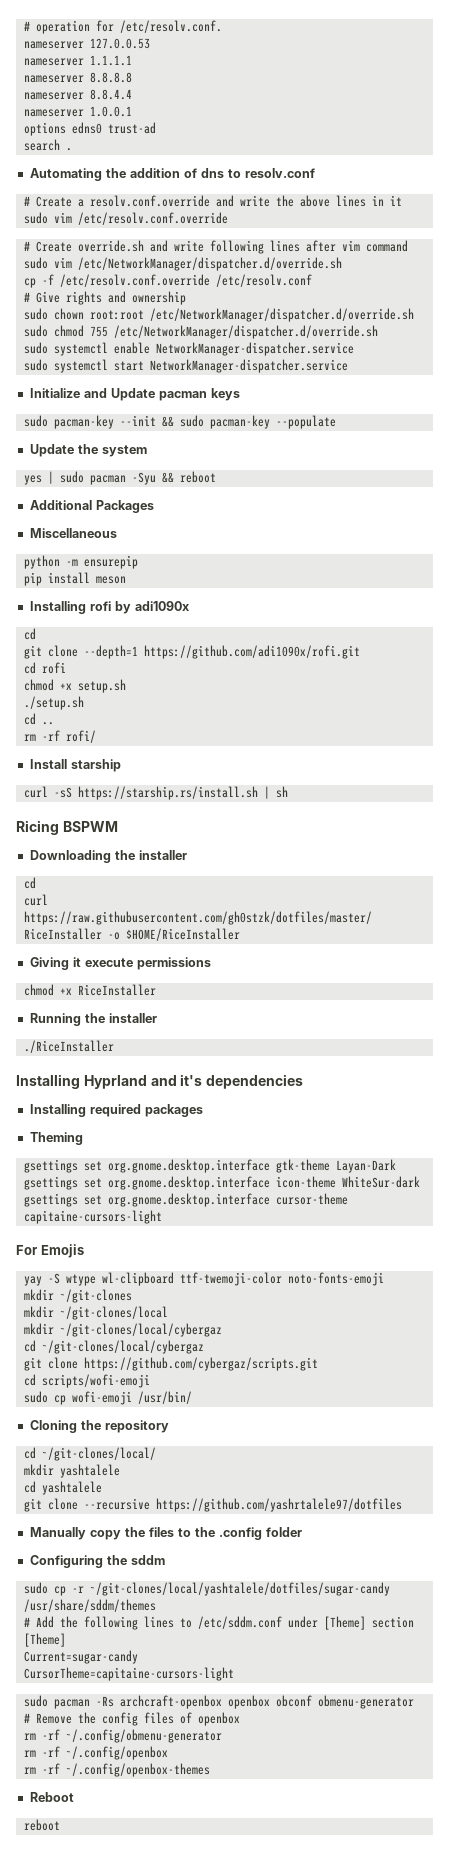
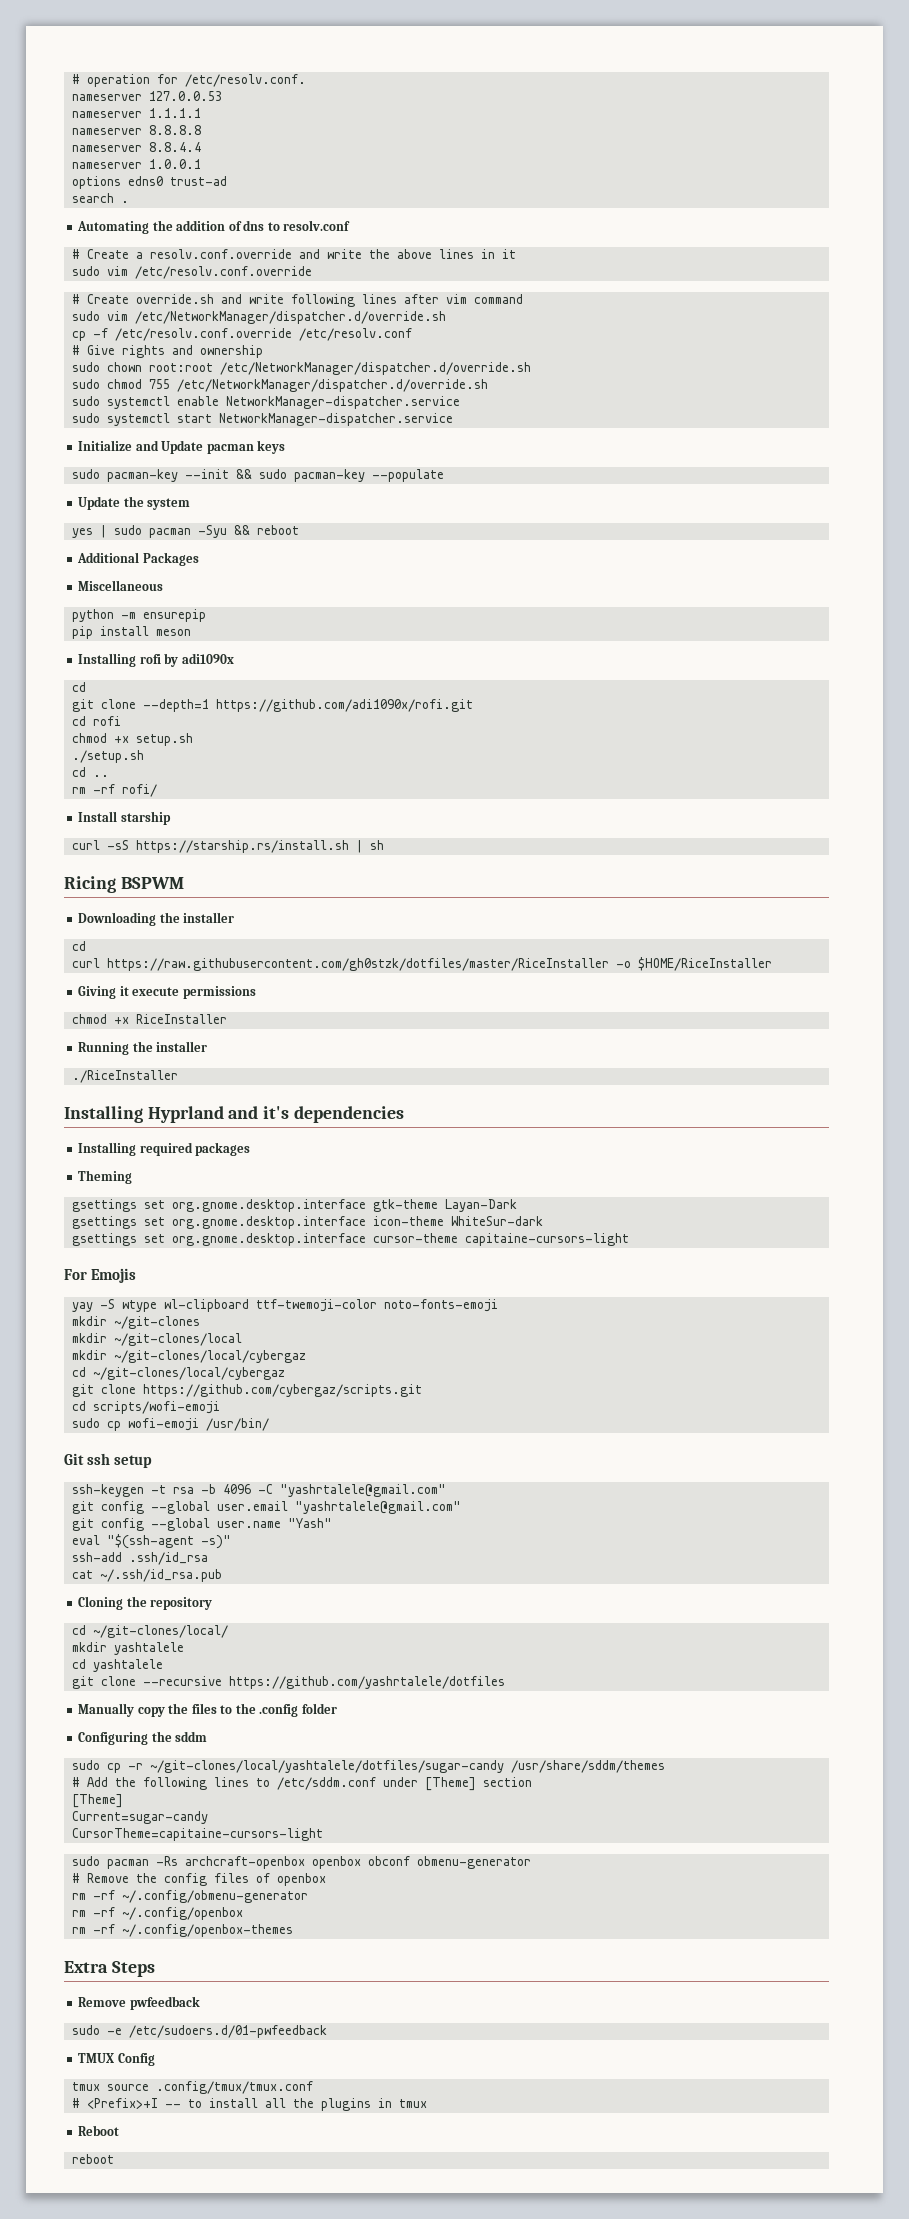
(192, 1397) none -> [64,1453,153,1468] [71,1484,446,1497] [71,1501,461,1514] [71,1518,332,1531] [71,1534,231,1549] [71,1552,208,1565] [71,1569,222,1582] // Git ssh setup // ssh-keygen -t rsa -b 4096 -C "yashrtalele@gmail.com" // git config --global user.email "yashrtalele@gmail.com" // git config --global user.name "Yash" // eval "$(ssh-agent -s)" // ssh-add .ssh/id_rsa // cat ~/.ssh/id_rsa.pub
[155,1498,402,1512] https://github.com/yashrtalele97/dotfiles -> [228,1676,505,1689] https://github.com/yashrtalele/dotfiles
(210, 1770) none -> [64,1961,155,1977] [78,1996,200,2010] [71,2025,327,2038] [78,2053,155,2066] [71,2081,313,2094] [71,2098,427,2111] // Extra Steps // Remove pwfeedback // sudo -e /etc/sudoers.d/01-pwfeedback // TMUX Config // tmux source .config/tmux/tmux.conf // # <Prefix>+I -- to install all the plugins in tmux

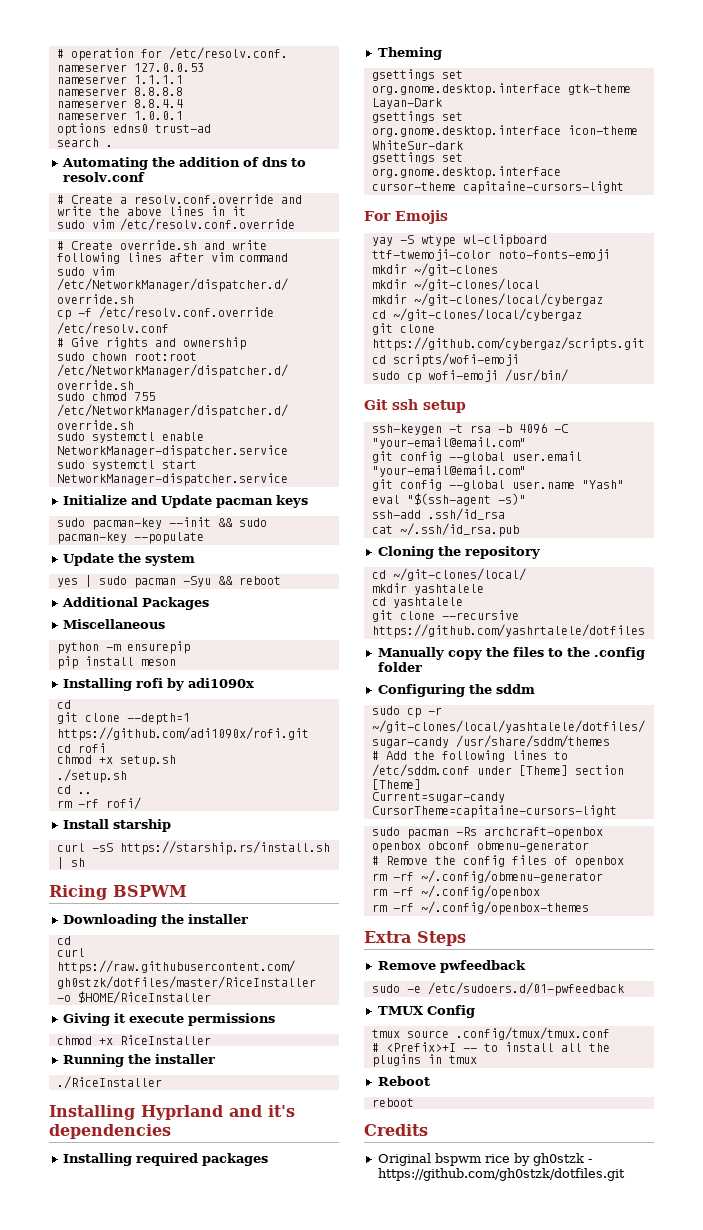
[279,1484,446,1497] "yashrtalele@gmail.com" -> [371,437,526,449] "your-email@email.com"
[294,1501,461,1514] "yashrtalele@gmail.com" -> [371,465,526,477] "your-email@email.com"
(114, 2159) none -> [364,1124,428,1136] [377,1153,592,1166] [377,1168,625,1181] // Credits // Original bspwm rice by gh0stzk - https://github.com/gh0stzk/dotfiles.git

